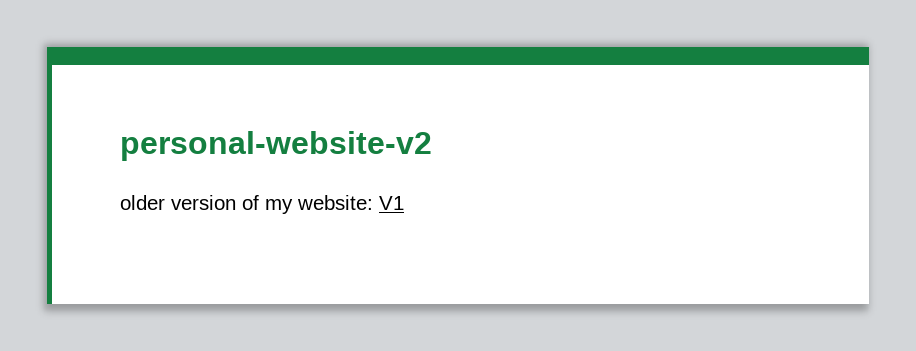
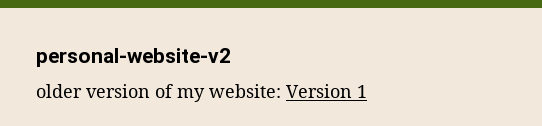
[379,196,404,210] V1 -> [286,84,367,98] Version 1

